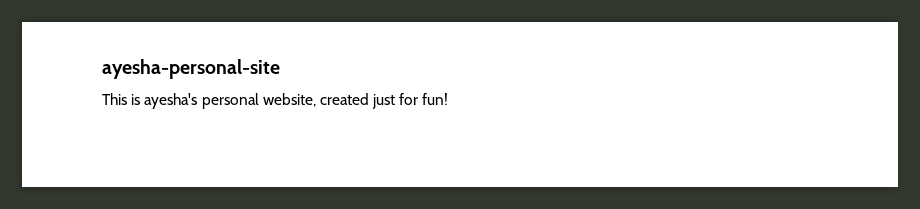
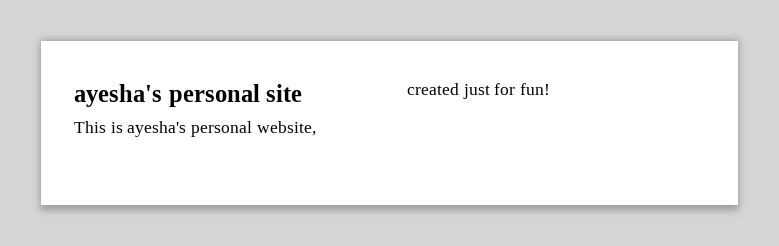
[102,59,280,79] ayesha-personal-site -> [74,84,303,107] ayesha's personal site

